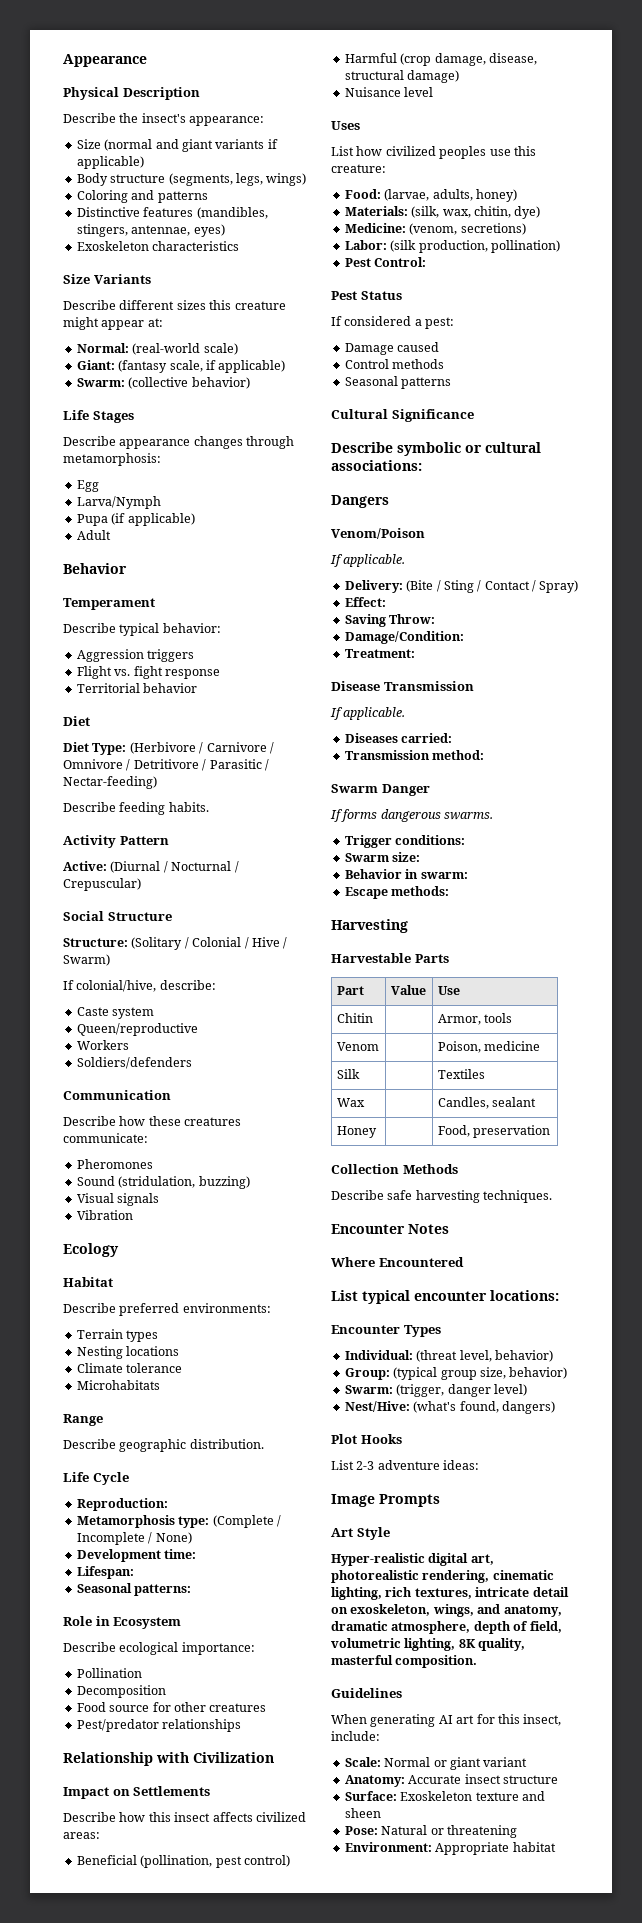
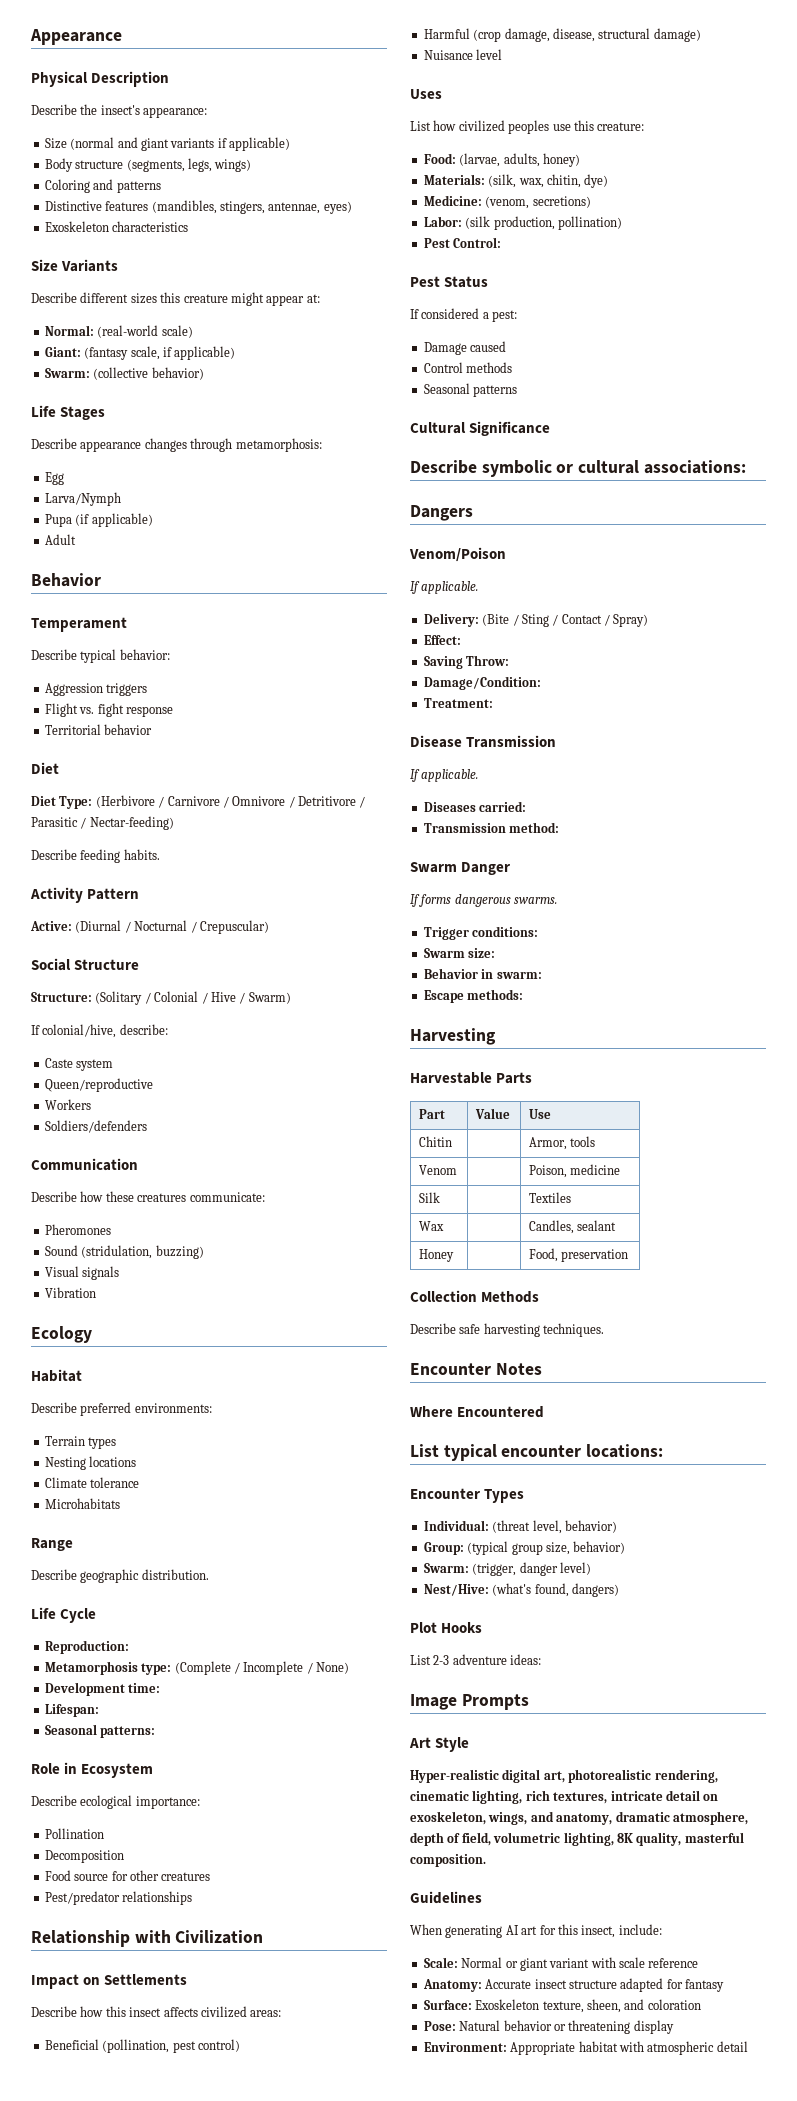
(528, 1762) none -> [590,1957,699,1968] with scale reference
(558, 1779) none -> [620,1978,724,1992] adapted for fantasy
[475,1791,545,1801] [344,1808,381,1818] texture and sheen -> [542,1999,701,2013] texture, sheen, and coloration
(428, 1830) none -> [503,2020,552,2031] behavior
(517, 1831) none -> [633,2020,674,2034] display
(556, 1847) none -> [618,2041,748,2055] with atmospheric detail

